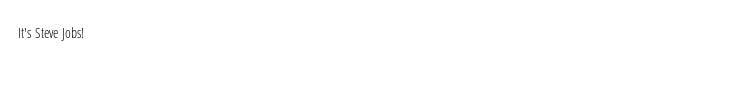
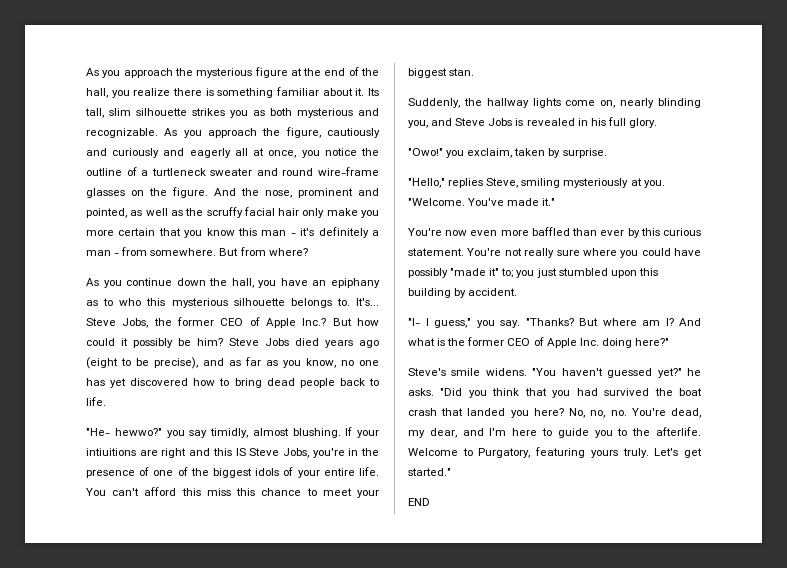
[18,27,84,41] It's Steve Jobs! -> [86,67,380,78] [86,87,379,98] [85,108,379,118] [86,127,380,138] [86,148,380,158] [86,167,379,176] [86,187,379,198] [86,207,380,218] [86,227,379,238] [86,247,308,256] [86,278,380,288] [86,298,379,308] [86,317,380,328] [86,338,379,348] [86,357,379,369] [86,378,379,388] [86,397,106,406] [86,427,379,438] [86,448,379,458] [86,467,379,478] [86,487,380,498] [408,68,475,78] [408,98,701,108] [408,117,657,128] [408,148,607,158] [408,178,665,188] [408,198,556,206] [408,227,701,238] [408,248,701,258] [408,268,658,278] [408,288,518,298] [408,318,701,328] [408,337,669,348] [408,368,701,378] [408,388,702,398] [408,408,701,418] [408,427,701,438] [408,447,702,458] [408,468,451,476] [408,498,430,506] As you approach the mysterious figure at the end of the hall, you realize there is something familiar about it. Its tall, slim silhouette strikes you as both mysterious and recognizable. As you approach the figure, cautiously and curiously and eagerly all at once, you notice the outline of a turtleneck sweater and round wire-frame glasses on the figure. And the nose, prominent and pointed, as well as the scruffy facial hair only make you more certain that you know this man - it's definitely a man - from somewhere. But from where? // As you continue down the hall, you have an epiphany as to who this mysterious silhouette belongs to. It's... Steve Jobs, the former CEO of Apple Inc.? But how could it possibly be him? Steve Jobs died years ago (eight to be precise), and as far as you know, no one has yet discovered how to bring dead people back to life. // "He- hewwo?" you say timidly, almost blushing. If your intiuitions are right and this IS Steve Jobs, you're in the presence of one of the biggest idols of your entire life. You can't afford this miss this chance to meet your biggest stan. // Suddenly, the hallway lights come on, nearly blinding you, and Steve Jobs is revealed in his full glory. // "Owo!" you exclaim, taken by surprise. // "Hello," replies Steve, smiling mysteriously at you. "Welcome. You've made it." // You're now even more baffled than ever by this curious statement. You're not really sure where you could have possibly "made it" to; you just stumbled upon this building by accident. // "I- I guess," you say. "Thanks? But where am I? And what is the former CEO of Apple Inc. doing here?" // Steve's smile widens. "You haven't guessed yet?" he asks. "Did you think that you had survived the boat crash that landed you here? No, no, no. You're dead, my dear, and I'm here to guide you to the afterlife. Welcome to Purgatory, featuring yours truly. Let's get started." // END

